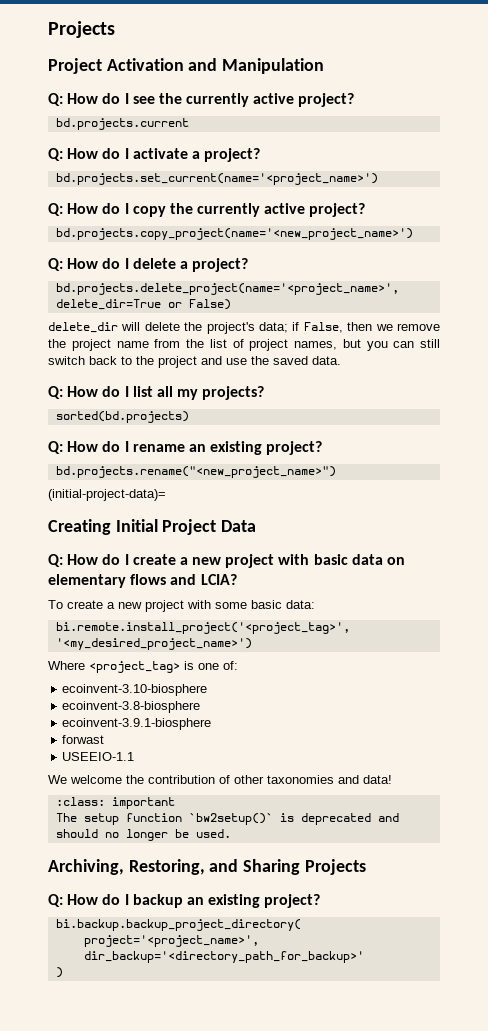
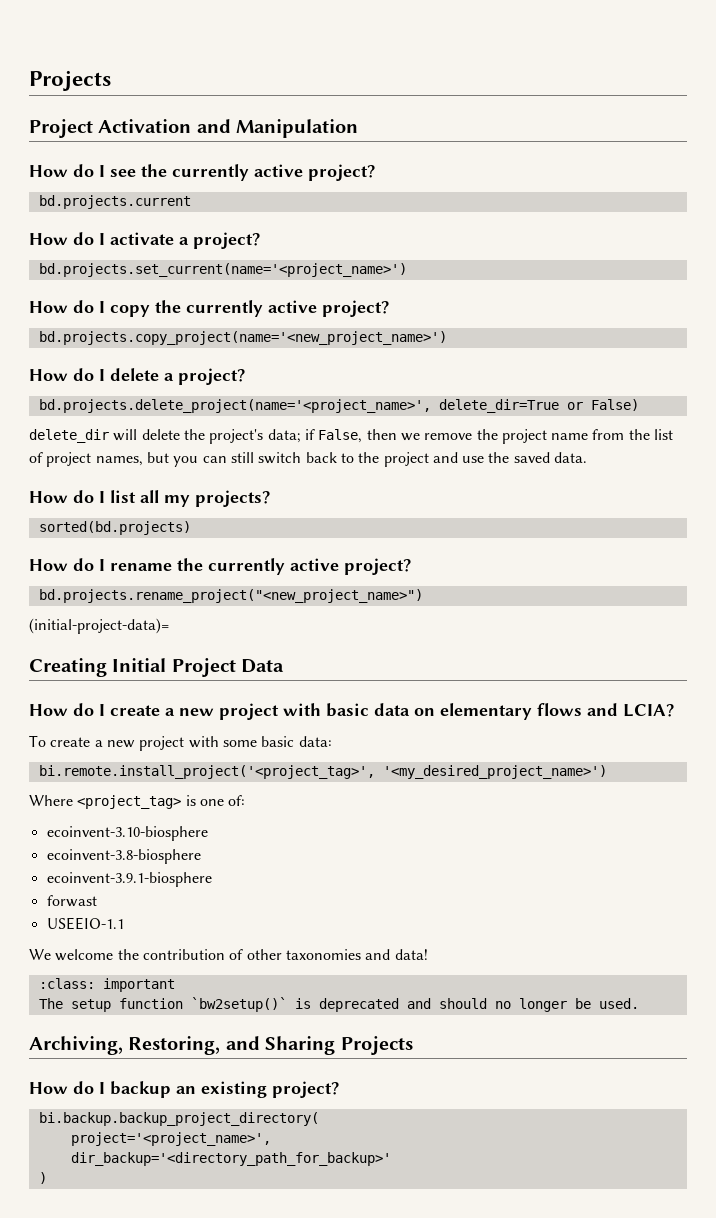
[48,93,63,106] Q: -> (359, 128) none
[48,148,63,161] Q: -> (191, 202) none
[48,203,63,216] Q: -> (407, 270) none
[48,258,63,271] Q: -> (447, 338) none
[48,386,63,399] Q: -> (588, 457) none
[48,441,63,454] Q: -> (191, 528) none
[188,441,323,455] [55,466,336,478] an existing project? // bd.projects.rename("<new_project_name>") -> [177,558,411,575] [38,589,423,603] the currently active project? // bd.projects.rename_project("<new_project_name>")
[48,554,63,567] Q: -> (285, 666) none
[48,894,63,907] Q: -> (413, 1045) none

